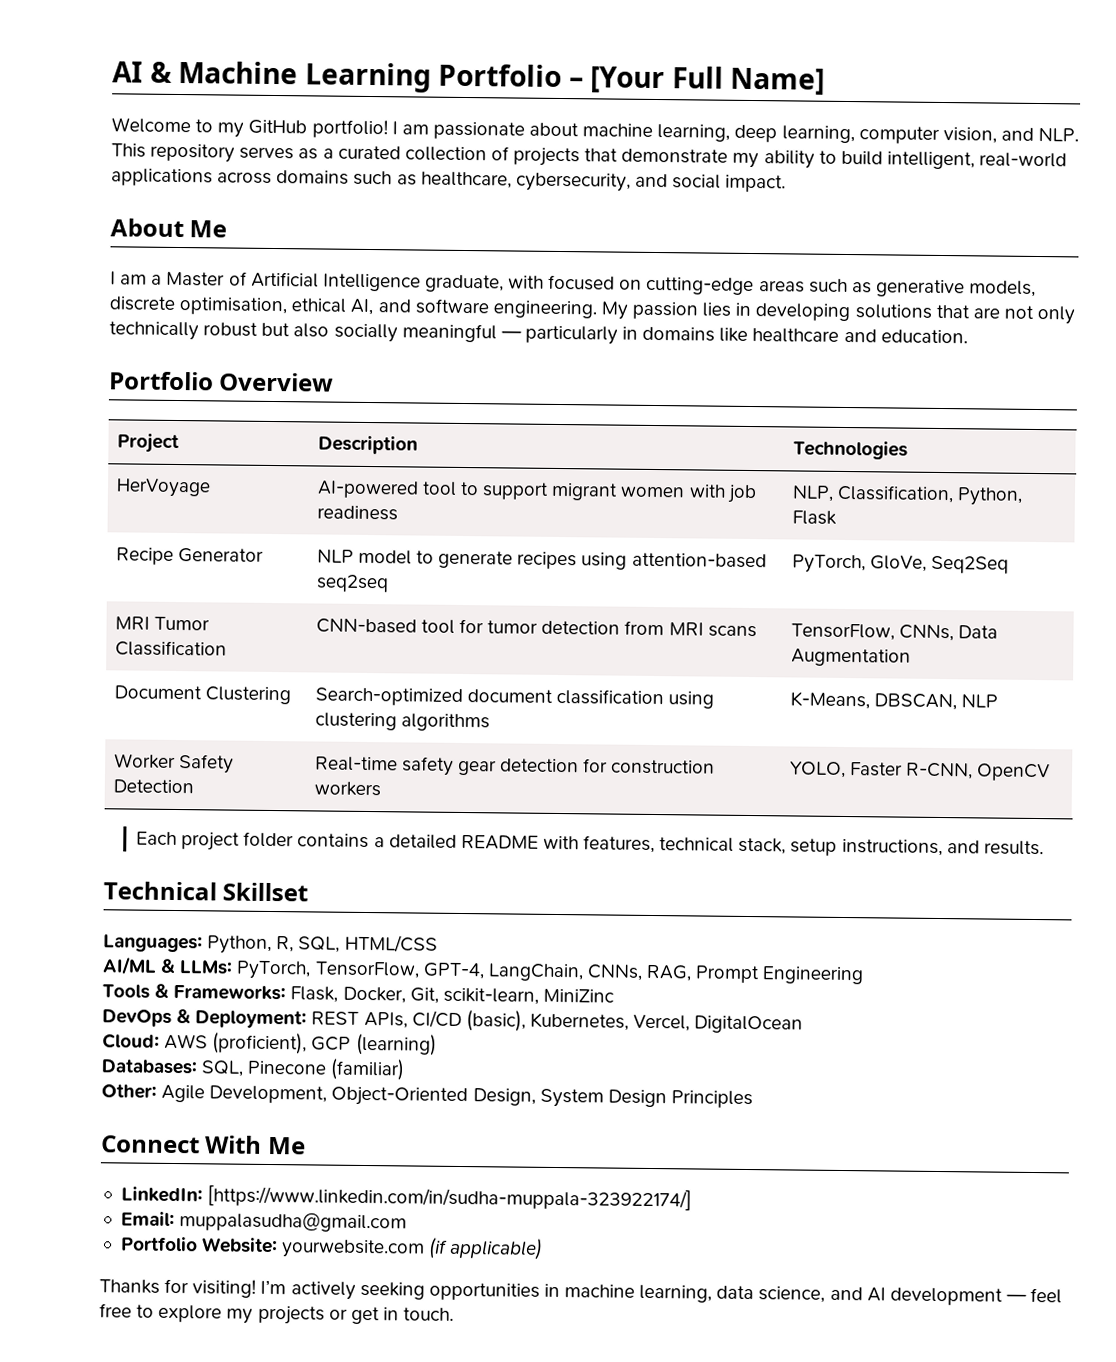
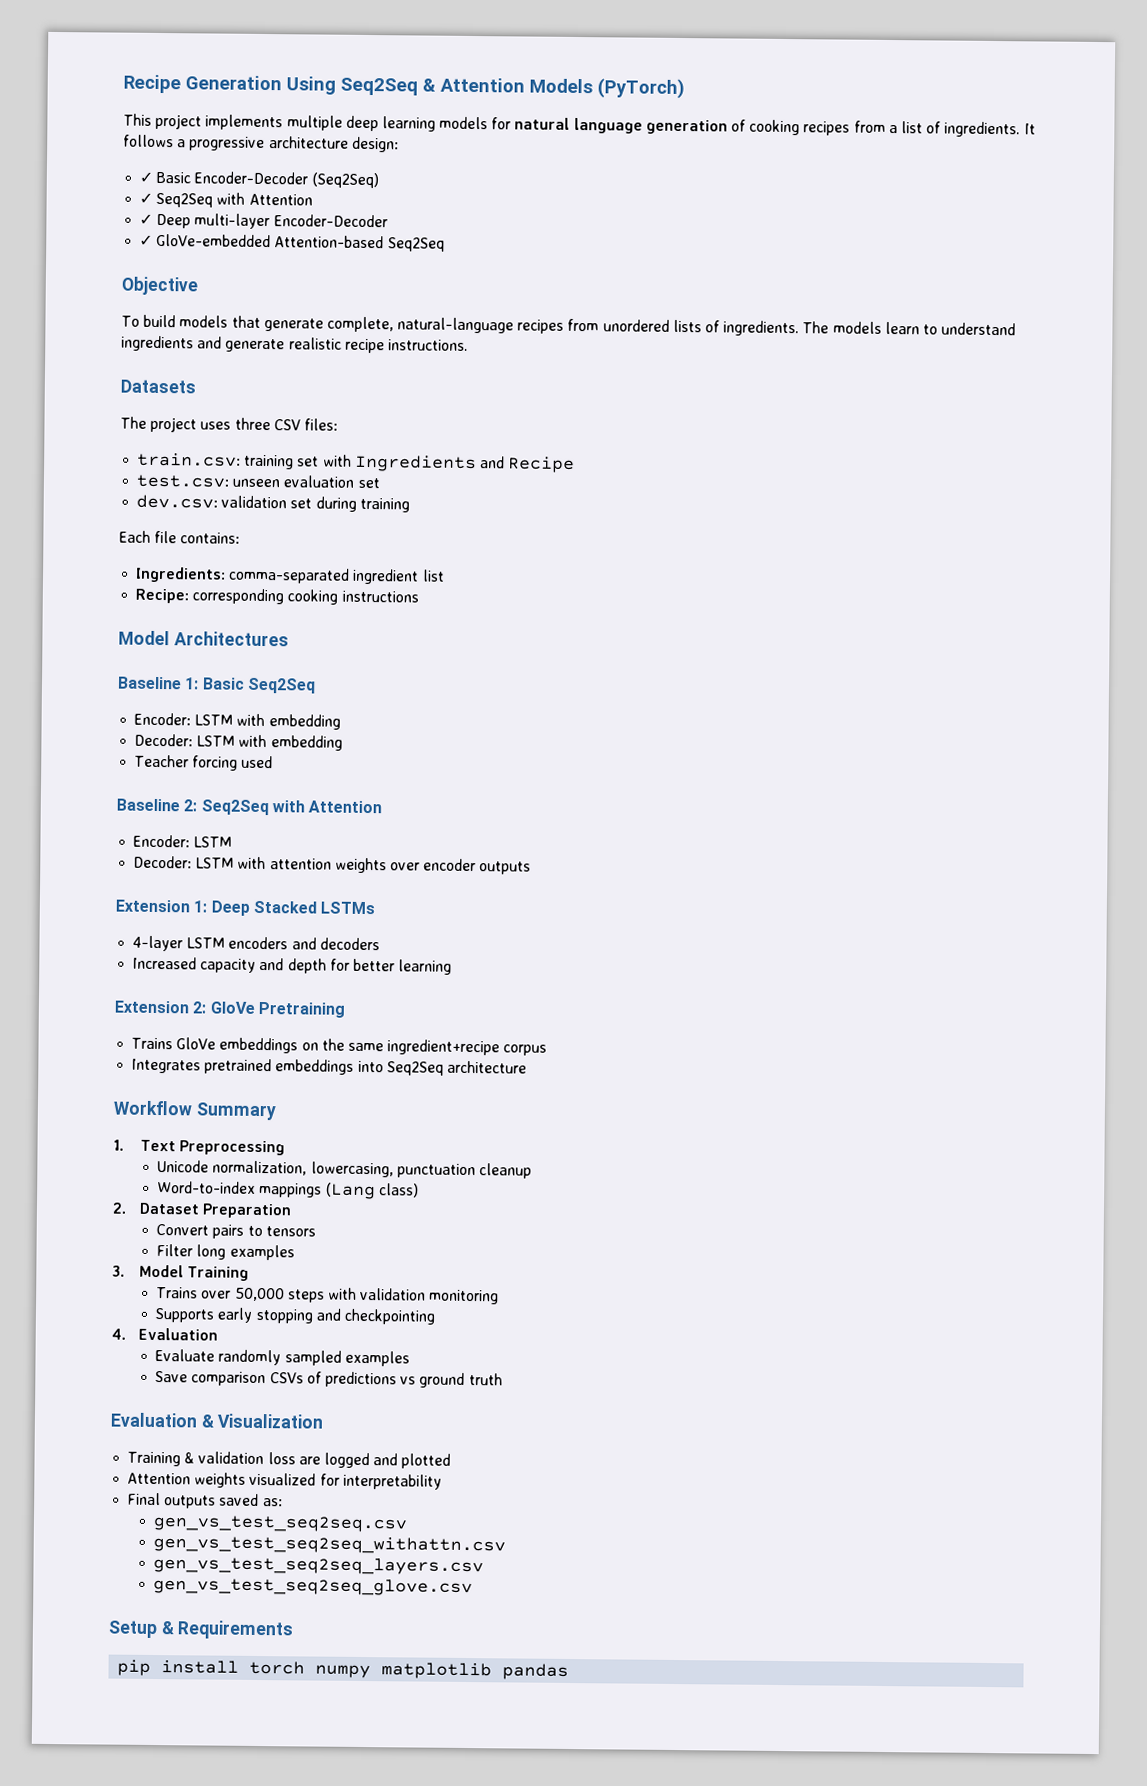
[112,60,826,95] [111,117,1080,144] [111,143,1068,170] [111,168,787,193] [110,218,228,238] [110,271,1037,298] [109,296,1076,325] [109,321,968,345] [109,371,335,392] [116,433,179,454] [317,435,418,455] [792,440,908,460] [115,478,211,498] [316,480,757,504] [316,505,398,521] [791,484,1024,506] [791,510,837,525] [115,547,264,565] [316,549,767,570] [315,574,389,593] [791,554,1010,574] [114,616,210,631] [114,640,227,657] [315,618,757,638] [790,623,999,642] [790,648,911,667] [113,685,291,705] [314,687,715,709] [314,712,490,732] [789,691,999,711] [113,753,234,774] [112,779,194,794] [314,756,716,776] [313,781,381,797] [789,761,1051,782] [136,831,1044,857] [103,881,309,902] [103,934,438,955] [102,956,865,985] [102,983,614,1005] [102,1009,804,1034] [102,1032,437,1056] [101,1058,406,1081] [101,1084,753,1109] [101,1135,306,1155] [120,1185,693,1211] [120,1211,408,1233] [120,1236,544,1260] [99,1278,1063,1306] [99,1303,455,1325] AI & Machine Learning Portfolio – [Your Full Name] // Welcome to my GitHub portfolio! I am passionate about machine learning, deep learning, computer vision, and NLP. This repository serves as a curated collection of projects that demonstrate my ability to build intelligent, real-world applications across domains such as healthcare, cybersecurity, and social impact. // About Me // I am a Master of Artificial Intelligence graduate, with focused on cutting-edge areas such as generative models, discrete optimisation, ethical AI, and software engineering. My passion lies in developing solutions that are not only technically robust but also socially meaningful — particularly in domains like healthcare and education. // Portfolio Overview // Project | Description | Technologies // HerVoyage | AI-powered tool to support migrant women with job readiness | NLP, Classification, Python, Flask // Recipe Generator | NLP model to generate recipes using attention-based seq2seq | PyTorch, GloVe, Seq2Seq // MRI Tumor Classification | CNN-based tool for tumor detection from MRI scans | TensorFlow, CNNs, Data Augmentation // Document Clustering | Search-optimized document classification using clustering algorithms | K-Means, DBSCAN, NLP // Worker Safety Detection | Real-time safety gear detection for construction workers | YOLO, Faster R-CNN, OpenCV // Each project folder contains a detailed README with features, technical stack, setup instructions, and results. // Technical Skillset // Languages: Python, R, SQL, HTML/CSS // AI/ML & LLMs: PyTorch, TensorFlow, GPT-4, LangChain, CNNs, RAG, Prompt Engineering // Tools & Frameworks: Flask, Docker, Git, scikit-learn, MiniZinc // DevOps & Deployment: REST APIs, CI/CD (basic), Kubernetes, Vercel, DigitalOcean // Cloud: AWS (proficient), GCP (learning) // Databases: SQL, Pinecone (familiar) // Other: Agile Development, Object-Oriented Design, System Design Principles // Connect With Me // LinkedIn: [https://www.linkedin.com/in/sudha-muppala-323922174/] // Email: muppalasudha@gmail.com // Portfolio Website: yourwebsite.com (if applicable) // Thanks for visiting! I’m actively seeking opportunities in machine learning, data science, and AI development — feel free to explore my projects or get in touch. -> [123,74,685,100] [123,113,1036,138] [123,134,399,153] [139,171,379,189] [139,192,313,208] [139,213,388,230] [139,233,445,252] [121,276,198,296] [121,314,1017,337] [121,335,468,354] [120,379,196,394] [120,416,338,433] [137,452,576,473] [136,474,380,489] [136,494,410,513] [119,530,241,544] [135,566,445,585] [135,588,419,605] [118,630,289,647] [117,676,316,694] [134,712,341,730] [134,733,343,751] [134,754,274,771] [116,798,383,816] [133,834,233,848] [133,855,532,875] [115,899,376,916] [132,935,380,952] [132,956,453,975] [114,1000,345,1018] [131,1037,548,1056] [131,1058,527,1076] [113,1100,276,1121] [113,1139,286,1156] [157,1160,532,1179] [157,1181,419,1200] [112,1202,292,1219] [156,1224,316,1239] [156,1244,295,1261] [112,1264,250,1281] [156,1287,500,1305] [155,1307,435,1325] [111,1327,219,1341] [155,1349,410,1367] [155,1371,503,1388] [110,1412,324,1429] [127,1451,452,1469] [127,1472,442,1490] [127,1492,283,1509] [153,1515,408,1533] [153,1535,507,1555] [153,1556,485,1576] [153,1576,474,1597] [108,1620,294,1640] [117,1659,570,1680] Recipe Generation Using Seq2Seq & Attention Models (PyTorch) // This project implements multiple deep learning models for natural language generation of cooking recipes from a list of ingredients. It follows a progressive architecture design: // ✓ Basic Encoder-Decoder (Seq2Seq) // ✓ Seq2Seq with Attention // ✓ Deep multi-layer Encoder-Decoder // ✓ GloVe-embedded Attention-based Seq2Seq // Objective // To build models that generate complete, natural-language recipes from unordered lists of ingredients. The models learn to understand ingredients and generate realistic recipe instructions. // Datasets // The project uses three CSV files: // train.csv: training set with Ingredients and Recipe // test.csv: unseen evaluation set // dev.csv: validation set during training // Each file contains: // Ingredients: comma-separated ingredient list // Recipe: corresponding cooking instructions // Model Architectures // Baseline 1: Basic Seq2Seq // Encoder: LSTM with embedding // Decoder: LSTM with embedding // Teacher forcing used // Baseline 2: Seq2Seq with Attention // Encoder: LSTM // Decoder: LSTM with attention weights over encoder outputs // Extension 1: Deep Stacked LSTMs // 4-layer LSTM encoders and decoders // Increased capacity and depth for better learning // Extension 2: GloVe Pretraining // Trains GloVe embeddings on the same ingredient+recipe corpus // Integrates pretrained embeddings into Seq2Seq architecture // Workflow Summary // 1. Text Preprocessing // Unicode normalization, lowercasing, punctuation cleanup // Word-to-index mappings (Lang class) // 2. Dataset Preparation // Convert pairs to tensors // Filter long examples // 3. Model Training // Trains over 50,000 steps with validation monitoring // Supports early stopping and checkpointing // 4. Evaluation // Evaluate randomly sampled examples // Save comparison CSVs of predictions vs ground truth // Evaluation & Visualization // Training & validation loss are logged and plotted // Attention weights visualized for interpretability // Final outputs saved as: // gen_vs_test_seq2seq.csv // gen_vs_test_seq2seq_withattn.csv // gen_vs_test_seq2seq_layers.csv // gen_vs_test_seq2seq_glove.csv // Setup & Requirements // pip install torch numpy matplotlib pandas

